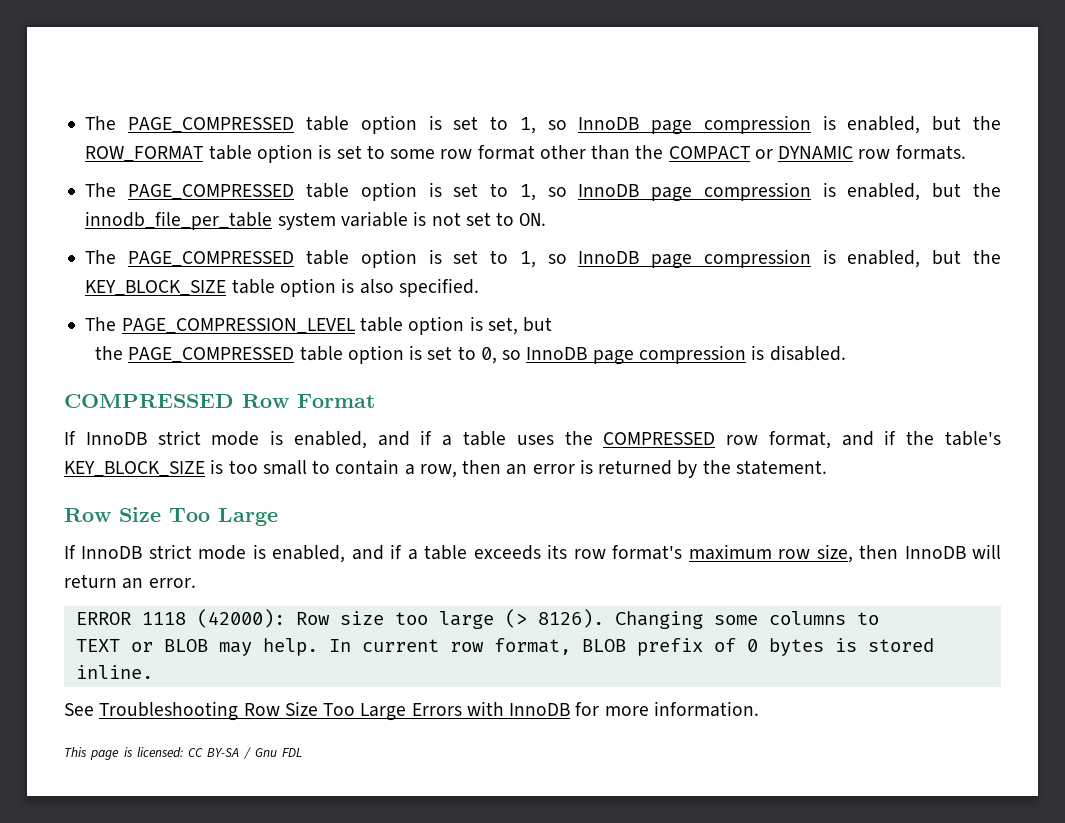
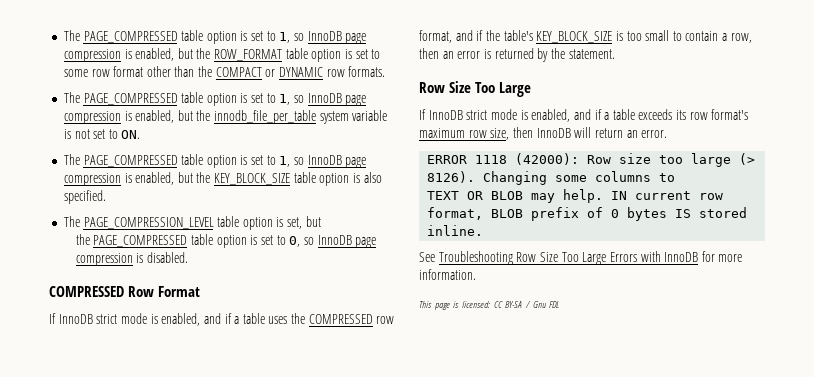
[130,642,153,652] or -> [467,191,484,200] OR
[328,639,351,652] In -> [611,191,628,200] IN
[834,638,857,652] is -> [675,209,692,218] IS

